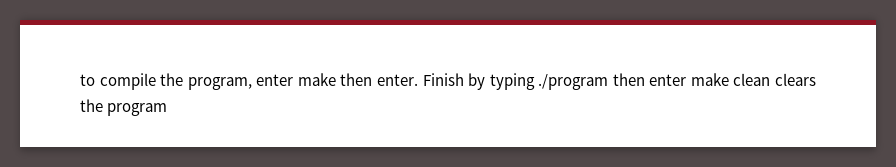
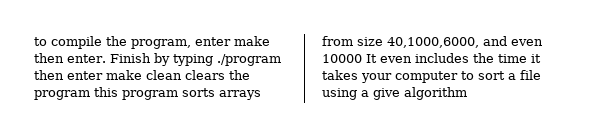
(168, 109) none -> [94,87,261,100] [322,36,543,48] [322,53,541,63] [322,70,541,83] [322,87,467,100] this program sorts arrays from size 40,1000,6000, and even 10000 It even includes the time it takes your computer to sort a file using a give algorithm

